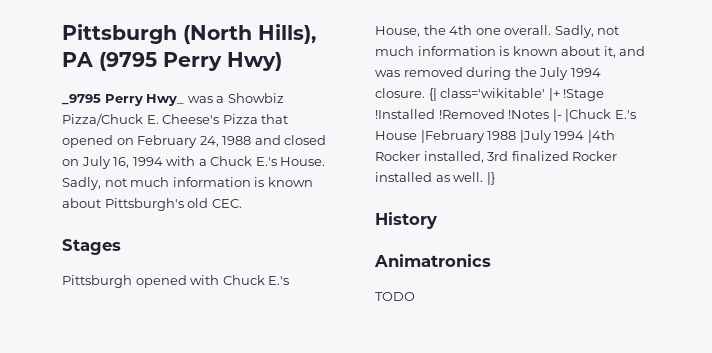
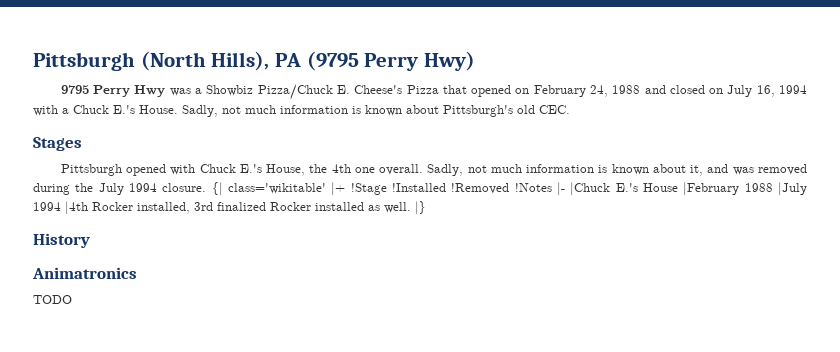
[62,94,185,106] _9795 Perry Hwy_ -> [60,85,166,97] 9795 Perry Hwy

